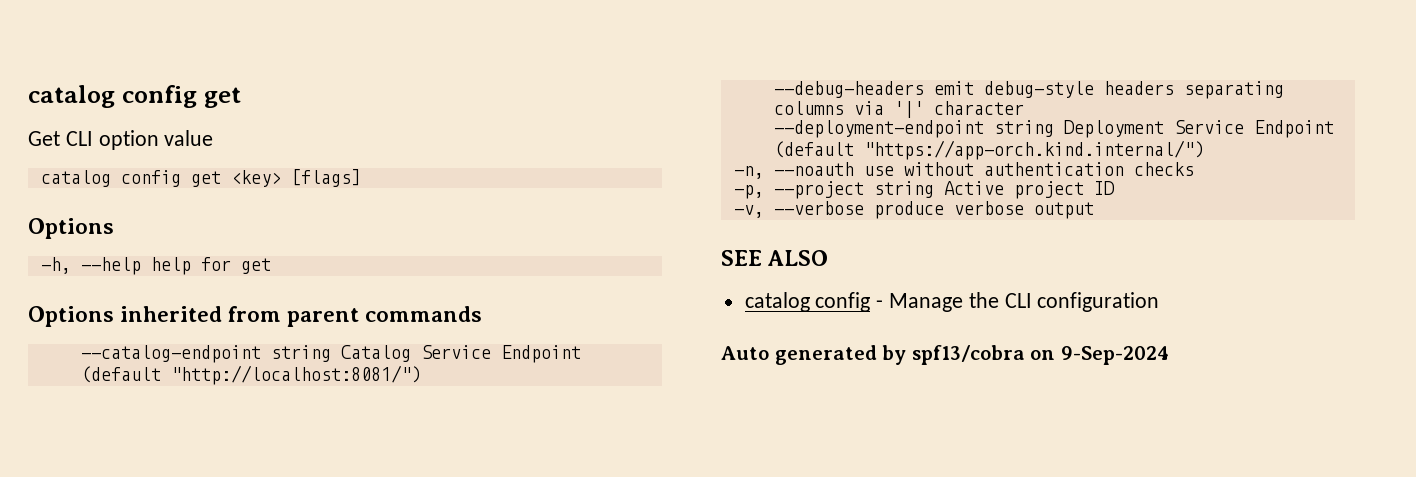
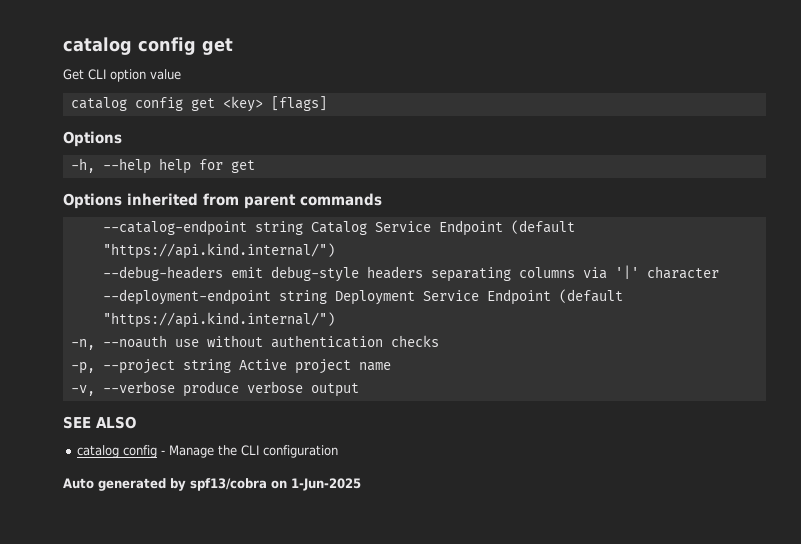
[170,365,421,385] "http://localhost:8081/") -> [102,243,335,259] "https://api.kind.internal/")
[863,140,1204,160] "https://app-orch.kind.internal/") -> [102,312,335,328] "https://api.kind.internal/")
[1093,181,1115,195] ID -> [358,362,391,371] name
[1060,346,1169,365] 9-Sep-2024 -> [291,478,361,491] 1-Jun-2025

